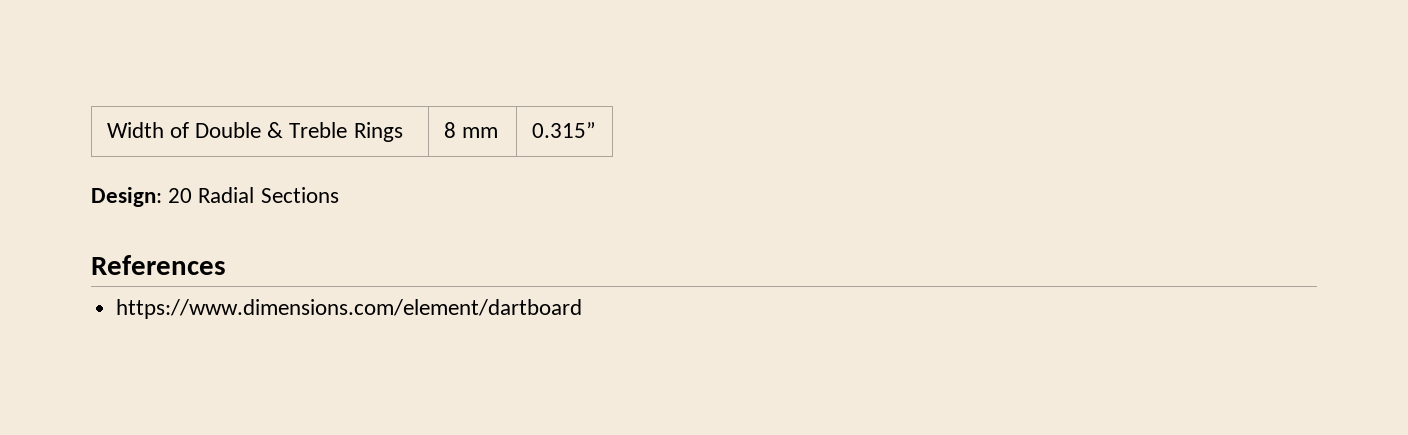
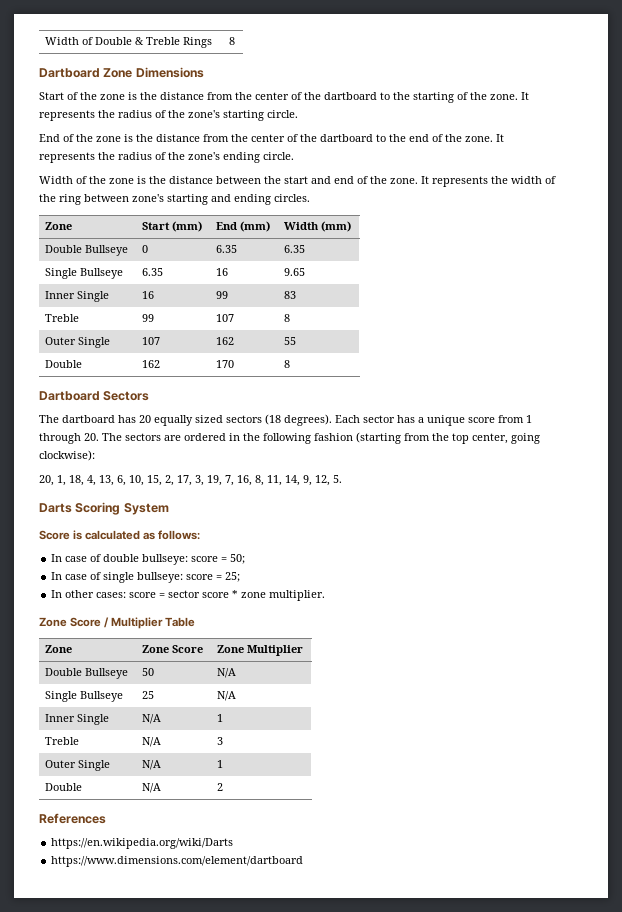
[461,127,498,138] [531,122,596,138] [91,187,339,207] mm | 0.315” // Design: 20 Radial Sections -> [39,67,204,78] [39,92,529,103] [39,110,298,121] [39,134,504,142] [39,152,294,163] [39,176,556,187] [39,194,310,205] [45,222,73,230] [142,221,203,232] [216,221,271,232] [284,221,352,232] [45,245,129,256] [142,245,149,253] [216,245,238,253] [284,245,306,253] [45,268,124,279] [142,268,164,276] [216,268,229,276] [284,268,306,276] [45,291,110,302] [142,291,155,299] [216,291,229,299] [284,291,297,299] [45,314,80,322] [142,314,155,322] [216,314,235,322] [284,314,291,322] [45,337,111,348] [142,337,161,345] [216,337,235,345] [284,337,297,345] [45,360,83,368] [142,360,161,368] [216,360,235,368] [284,360,291,368] [39,391,150,401] [39,414,532,426] [39,432,540,444] [39,450,95,461] [39,475,342,486] [39,502,169,515] [39,530,201,540] [51,554,246,565] [51,572,241,583] [51,590,326,601] [39,617,196,629] [45,645,73,653] [142,645,204,653] [217,645,304,656] [45,668,129,679] [142,668,155,676] [217,668,237,678] [45,691,124,702] [142,691,155,699] [217,691,237,701] [45,714,110,725] [142,714,162,724] [217,714,224,722] [45,737,80,745] [142,737,162,747] [217,737,224,745] [45,760,111,771] [142,760,162,770] [217,760,224,768] [45,783,83,791] [142,783,162,793] [217,783,224,791] // Dartboard Zone Dimensions // Start of the zone is the distance from the center of the dartboard to the starting of the zone. It represents the radius of the zone's starting circle. // End of the zone is the distance from the center of the dartboard to the end of the zone. It represents the radius of the zone's ending circle. // Width of the zone is the distance between the start and end of the zone. It represents the width of the ring between zone's starting and ending circles. // Zone | Start (mm) | End (mm) | Width (mm) // Double Bullseye | 0 | 6.35 | 6.35 // Single Bullseye | 6.35 | 16 | 9.65 // Inner Single | 16 | 99 | 83 // Treble | 99 | 107 | 8 // Outer Single | 107 | 162 | 55 // Double | 162 | 170 | 8 // Dartboard Sectors // The dartboard has 20 equally sized sectors (18 degrees). Each sector has a unique score from 1 through 20. The sectors are ordered in the following fashion (starting from the top center, going clockwise): // 20, 1, 18, 4, 13, 6, 10, 15, 2, 17, 3, 19, 7, 16, 8, 11, 14, 9, 12, 5. // Darts Scoring System // Score is calculated as follows: // In case of double bullseye: score = 50; // In case of single bullseye: score = 25; // In other cases: score = sector score * zone multiplier. // Zone Score / Multiplier Table // Zone | Zone Score | Zone Multiplier // Double Bullseye | 50 | N/A // Single Bullseye | 25 | N/A // Inner Single | N/A | 1 // Treble | N/A | 3 // Outer Single | N/A | 1 // Double | N/A | 2
(226, 265) none -> [51,838,234,849] // https://en.wikipedia.org/wiki/Darts

